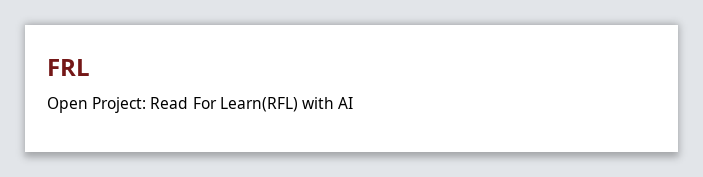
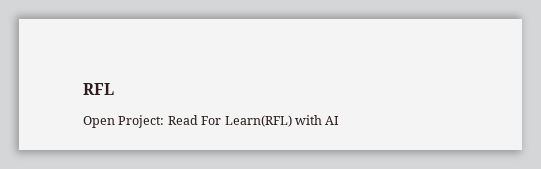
[47,59,90,76] FRL -> [83,83,114,95] RFL

